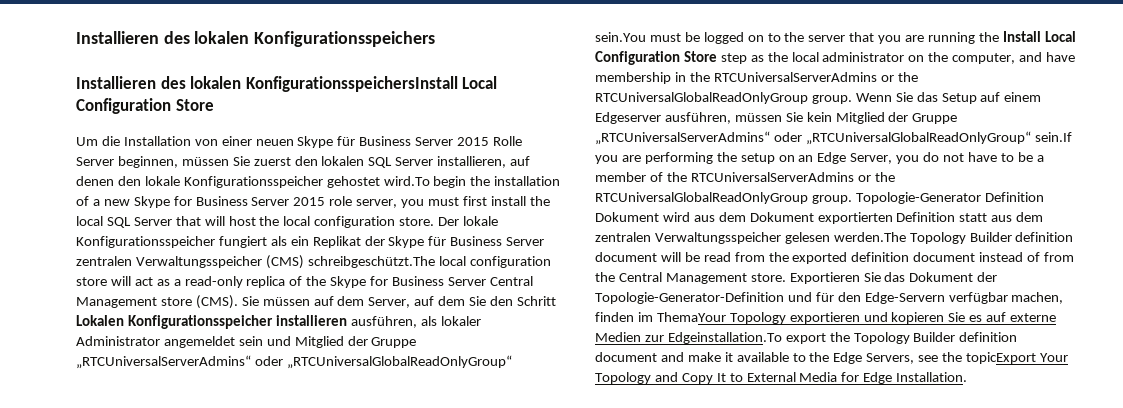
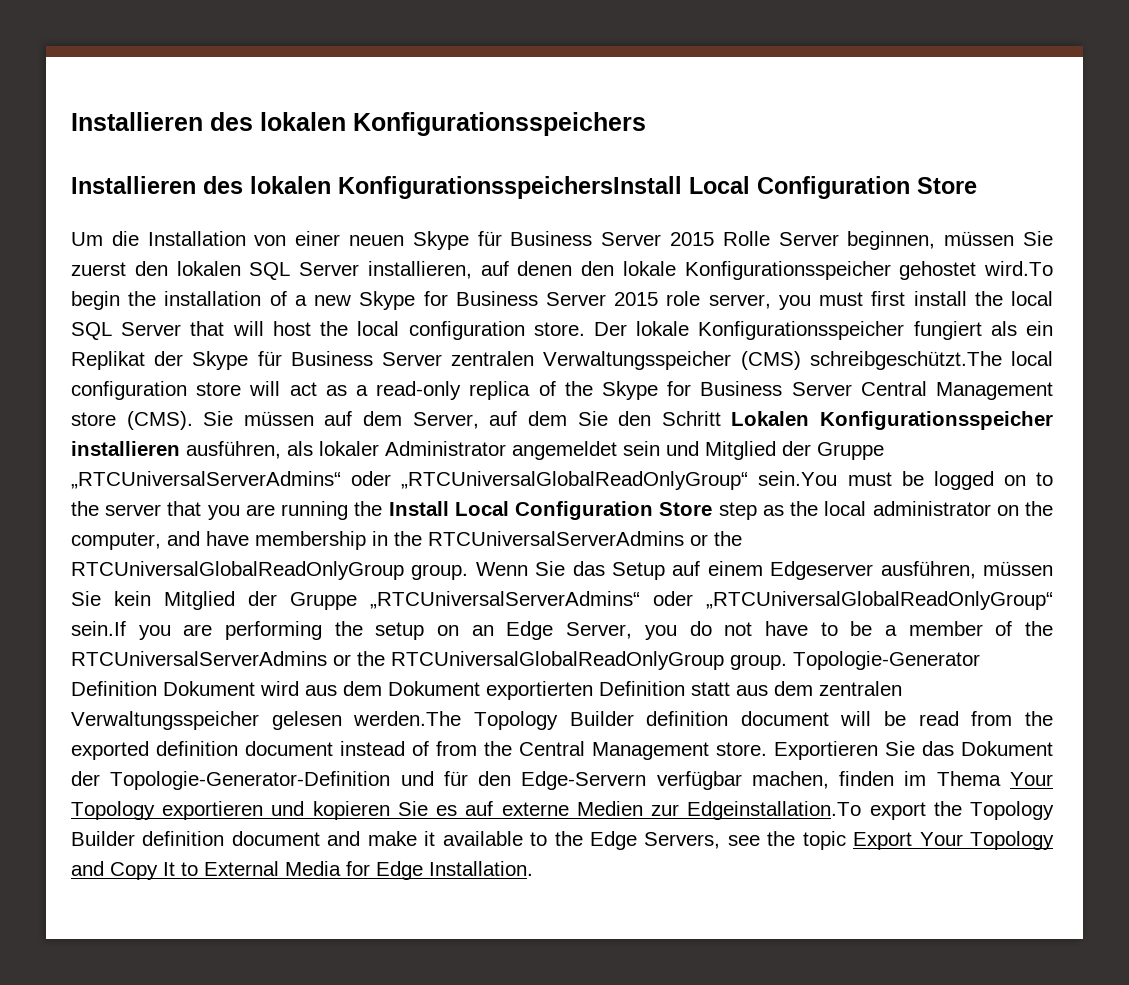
[656,312,726,322] ThemaYour -> [936,771,1053,786] Thema Your
[966,352,1037,364] topicExport -> [802,831,913,850] topic Export

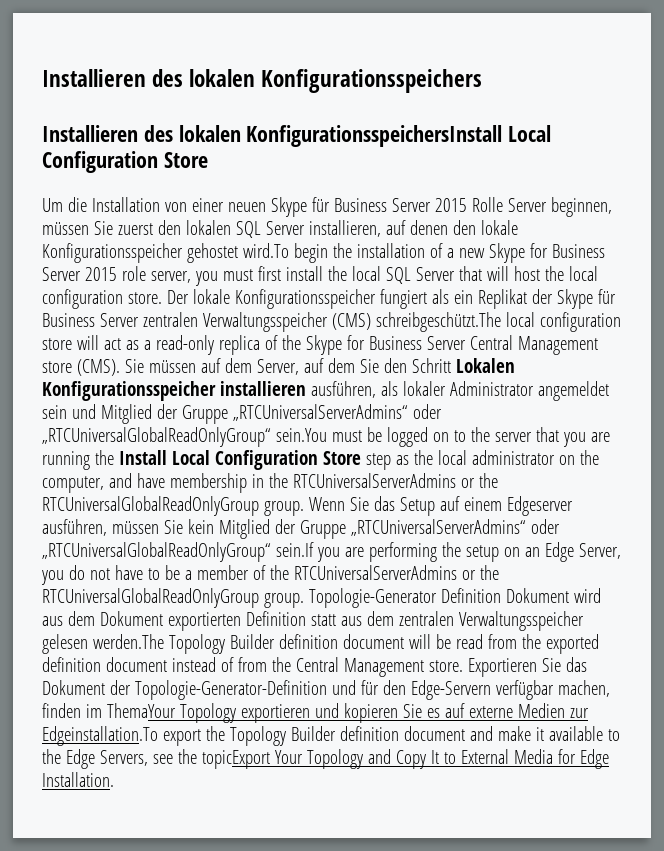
[936,771,1053,786] Thema Your -> [106,703,176,718] ThemaYour
[802,831,913,850] topic Export -> [201,750,270,769] topicExport

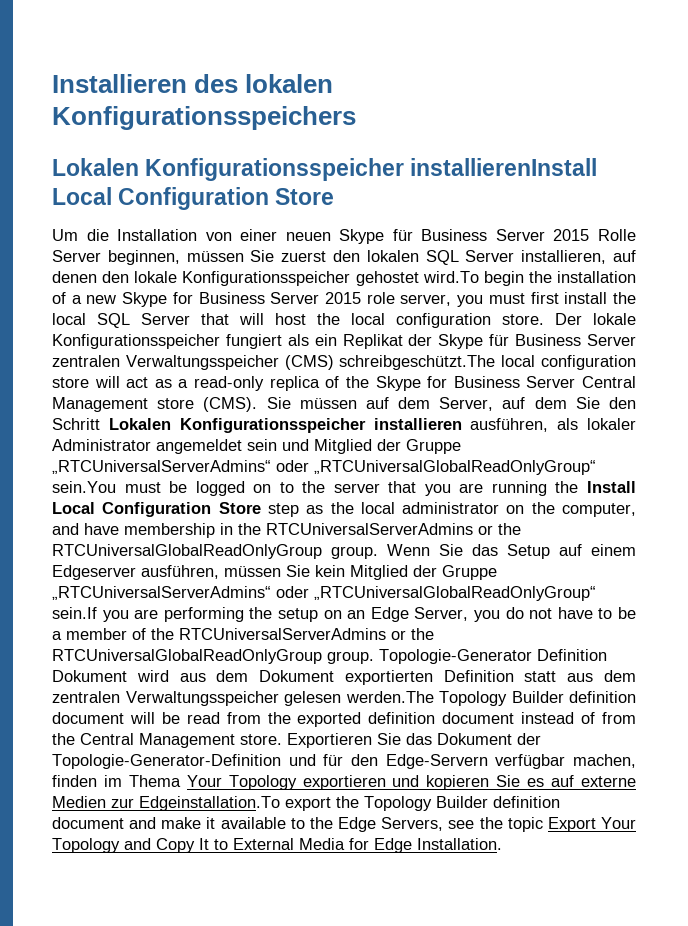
[42,125,503,147] Installieren des lokalen KonfigurationsspeichersInstall -> [52,158,598,181] Lokalen Konfigurationsspeicher installierenInstall
[106,703,176,718] ThemaYour -> [128,775,222,787] Thema Your
[201,750,270,769] topicExport -> [507,817,596,832] topic Export

